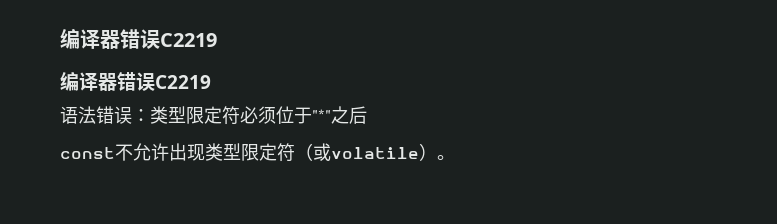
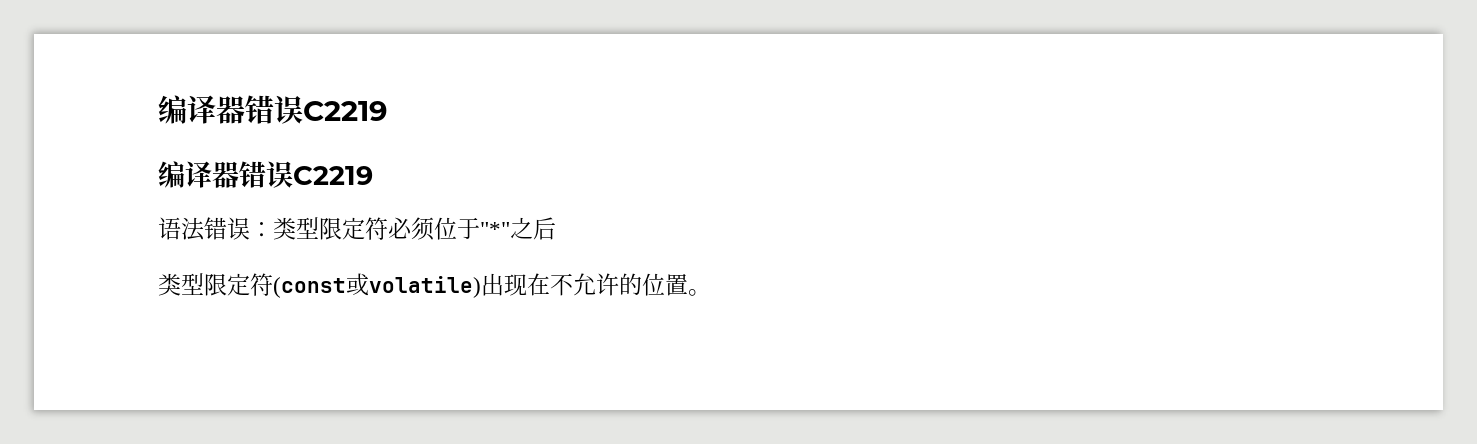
[60,143,437,162] const不允许出现类型限定符（或volatile） -> [158,273,688,298] 类型限定符(const或volatile)出现在不允许的位置

